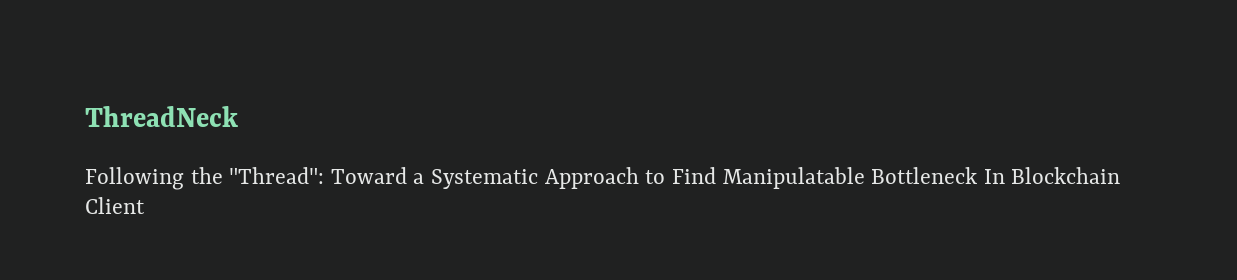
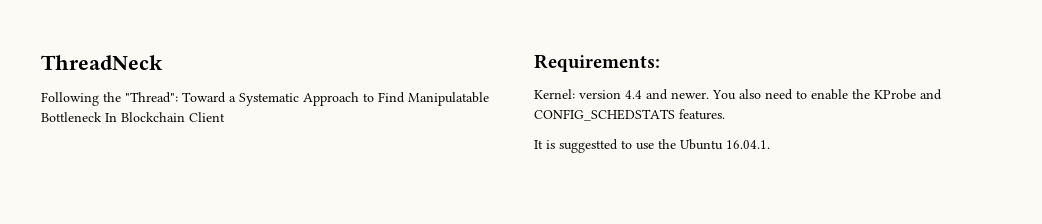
(145, 205) none -> [534,54,660,72] [534,89,942,100] [534,109,725,121] [534,139,770,153] // Requirements: // Kernel: version 4.4 and newer. You also need to enable the KProbe and CONFIG_SCHEDSTATS features. // It is suggestted to use the Ubuntu 16.04.1.

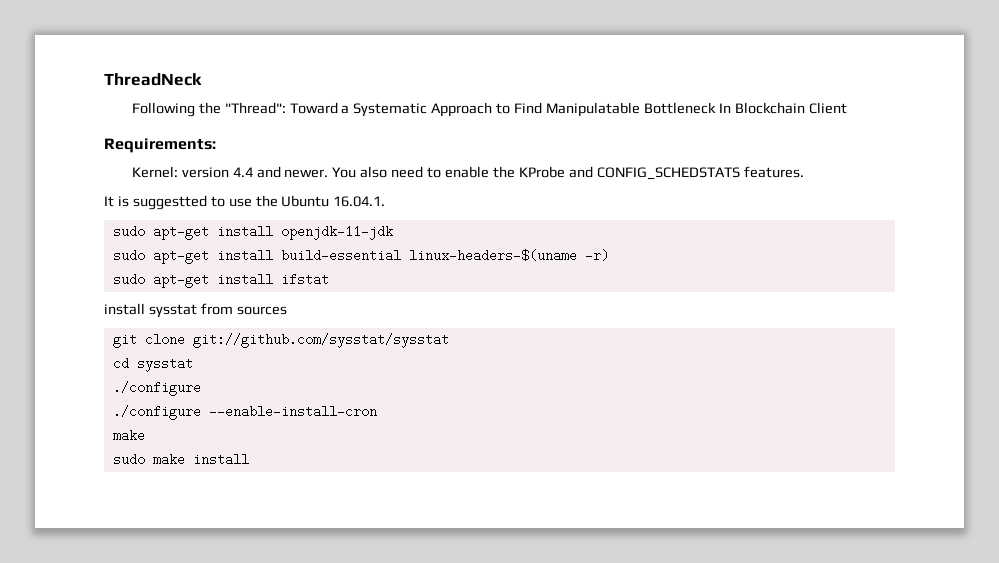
(770, 144) none -> [112,225,393,240] [112,249,609,264] [112,273,329,288] [104,303,287,318] [112,333,449,348] [112,357,193,372] [112,381,201,396] [112,405,377,420] [112,429,145,442] [112,453,249,466] // sudo apt-get install openjdk-11-jdk // sudo apt-get install build-essential linux-headers-$(uname -r) // sudo apt-get install ifstat // install sysstat from sources // git clone git://github.com/sysstat/sysstat // cd sysstat // ./configure // ./configure --enable-install-cron // make // sudo make install

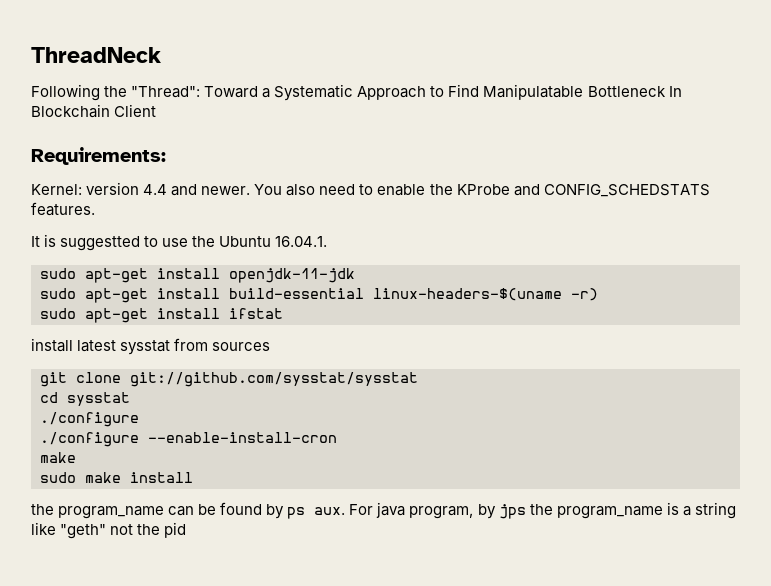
(145, 309) none -> [77,340,117,352] latest
(249, 459) none -> [31,502,736,519] [31,522,187,539] // the program_name can be found by ps aux. For java program, by jps the program_name is a string like "geth" not the pid

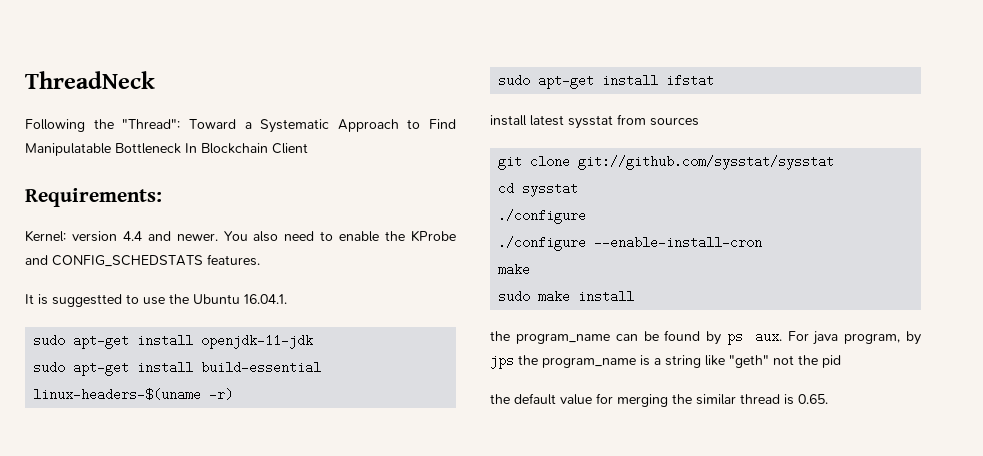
(187, 530) none -> [490,393,828,407] // the default value for merging the similar thread is 0.65.

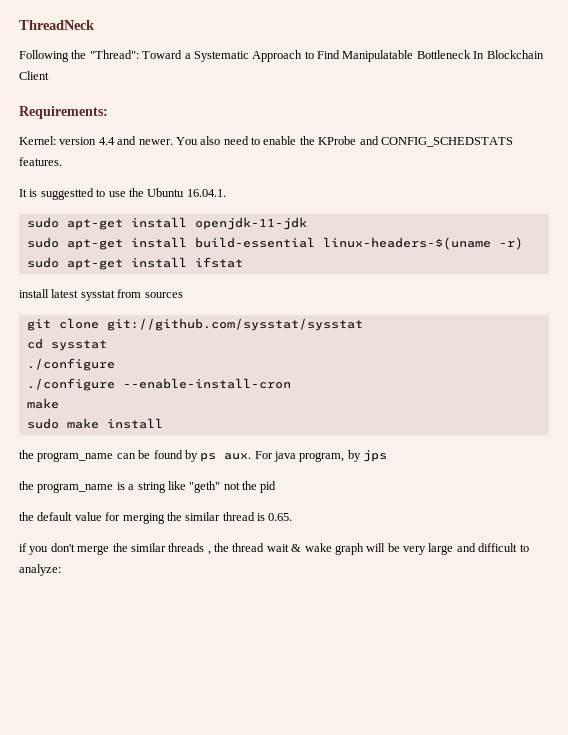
(514, 362) none -> (388, 456) //
(828, 399) none -> [19,543,529,555] [19,564,61,576] // if you don't merge the similar threads , the thread wait & wake graph will be very large and difficult to analyze:

